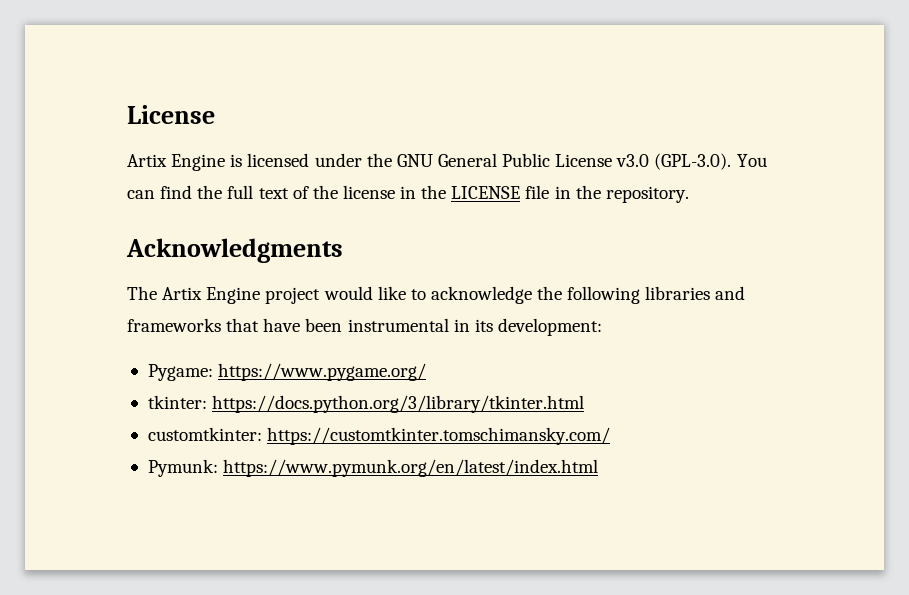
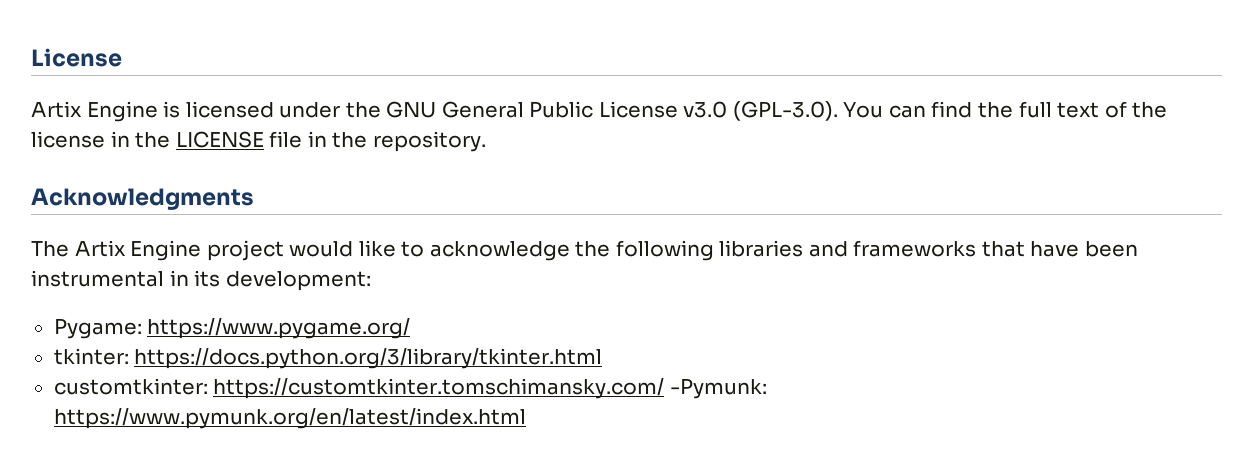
[147,459,218,477] // Pymunk: -> [669,378,767,399] -Pymunk:

